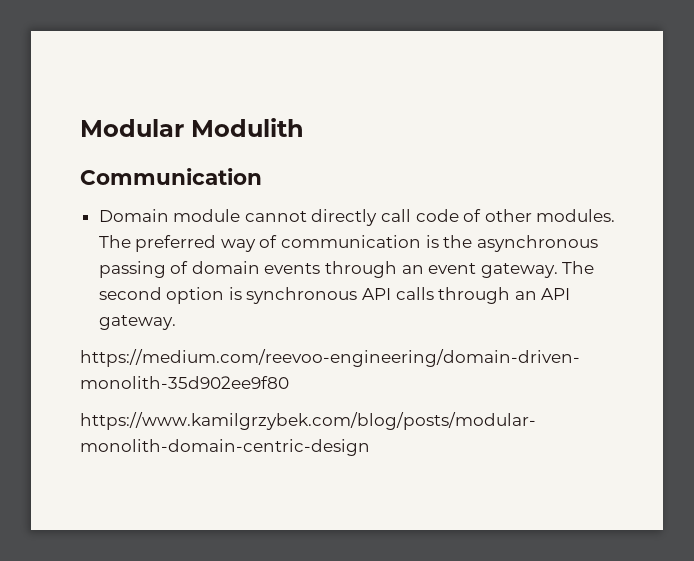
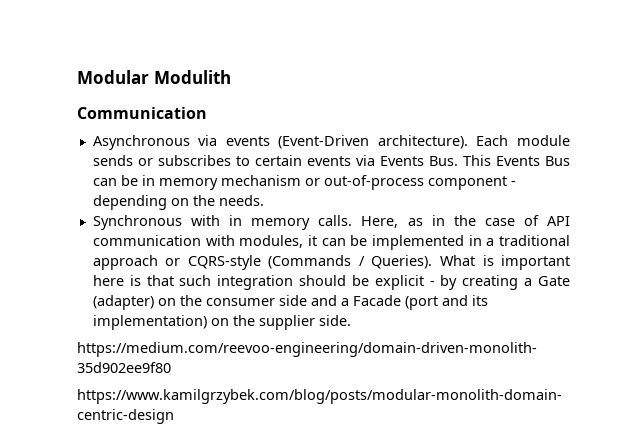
[98,209,616,226] [98,235,598,252] [98,261,595,278] [98,287,571,304] [98,315,176,330] Domain module cannot directly call code of other modules. The preferred way of communication is the asynchronous passing of domain events through an event gateway. The second option is synchronous API calls through an API gateway. -> [92,135,570,150] [92,155,570,166] [92,175,516,190] [92,195,264,210] [92,215,571,230] [92,235,570,250] [92,255,571,270] [92,275,570,290] [92,295,488,310] [92,315,351,330] Asynchronous via events (Event-Driven architecture). Each module sends or subscribes to certain events via Events Bus. This Events Bus can be in memory mechanism or out-of-process component - depending on the needs. // Synchronous with in memory calls. Here, as in the case of API communication with modules, it can be implemented in a traditional approach or CQRS-style (Commands / Queries). What is important here is that such integration should be explicit - by creating a Gate (adapter) on the consumer side and a Facade (port and its implementation) on the supplier side.

